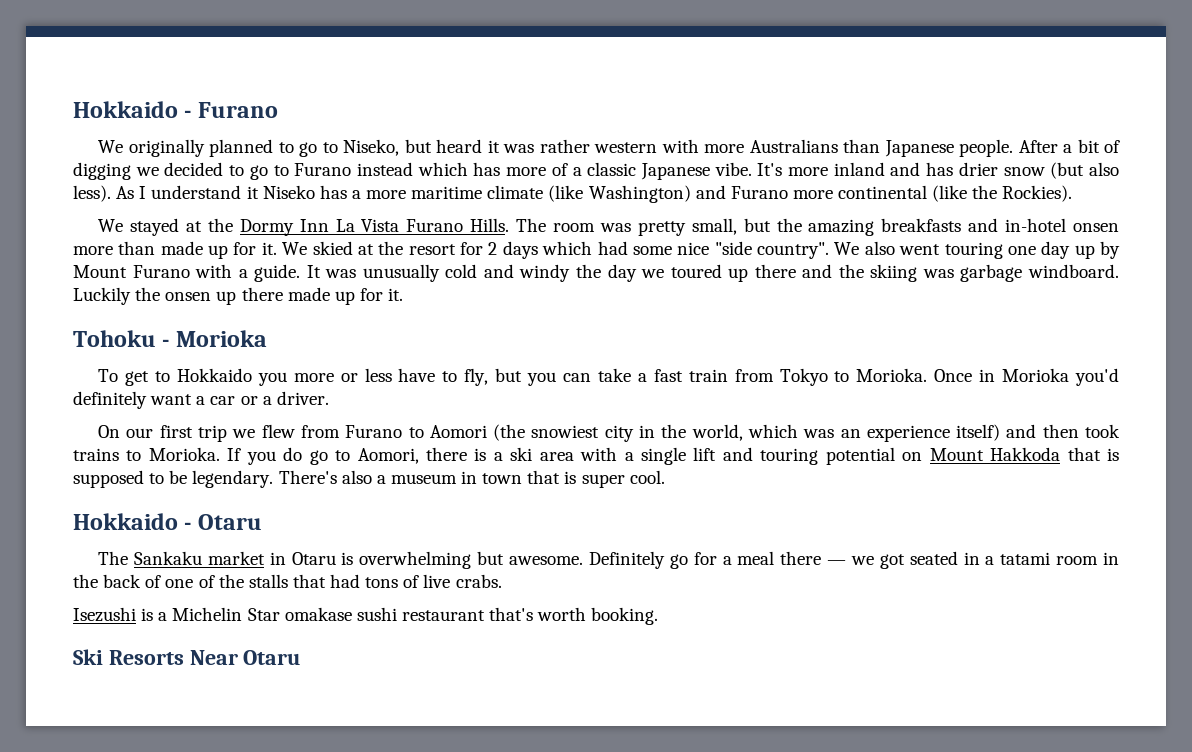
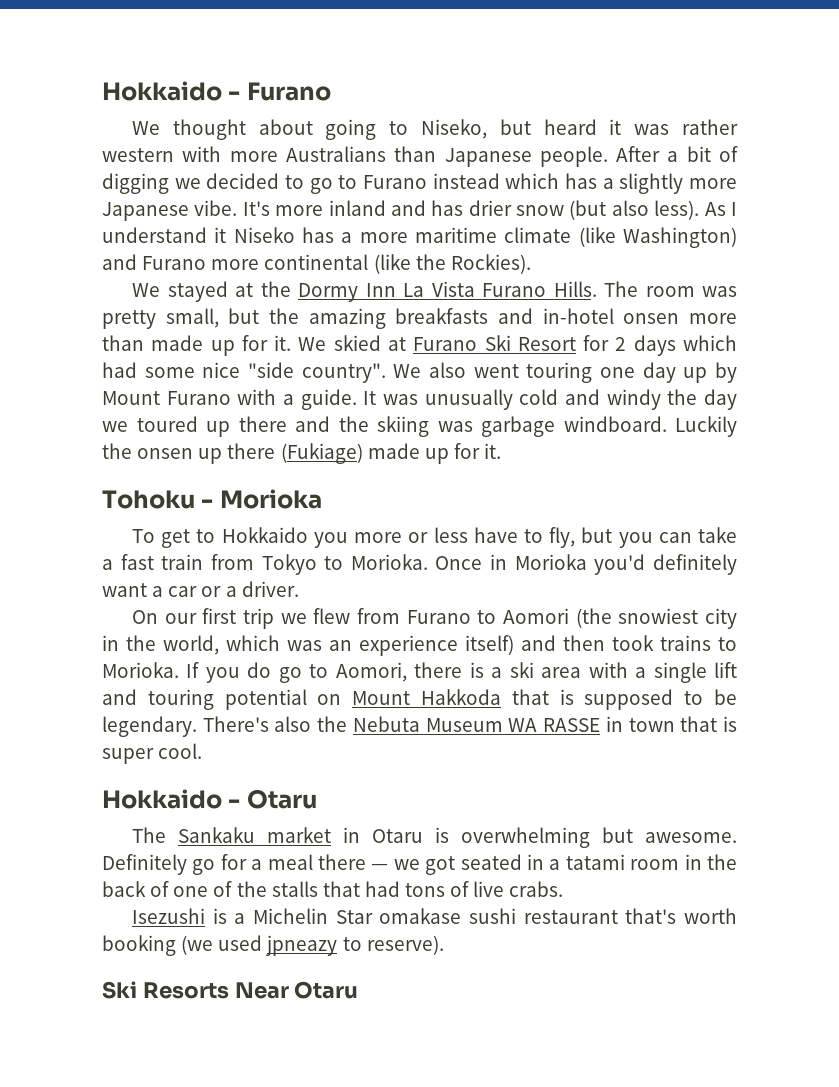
[128,139,318,157] originally planned to go -> [172,119,377,140] thought about going
[506,162,637,176] more of a classic -> [602,173,738,194] a slightly more
[378,241,456,255] the resort -> [413,335,576,351] Furano Ski Resort
(283, 294) none -> [280,443,363,464] (Fukiage)
[376,474,457,484] a museum -> [317,716,601,732] the Nebuta Museum WA RASSE
[591,607,659,625] booking. -> [102,935,444,956] booking (we used jpneazy to reserve).

